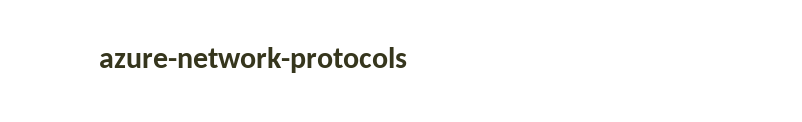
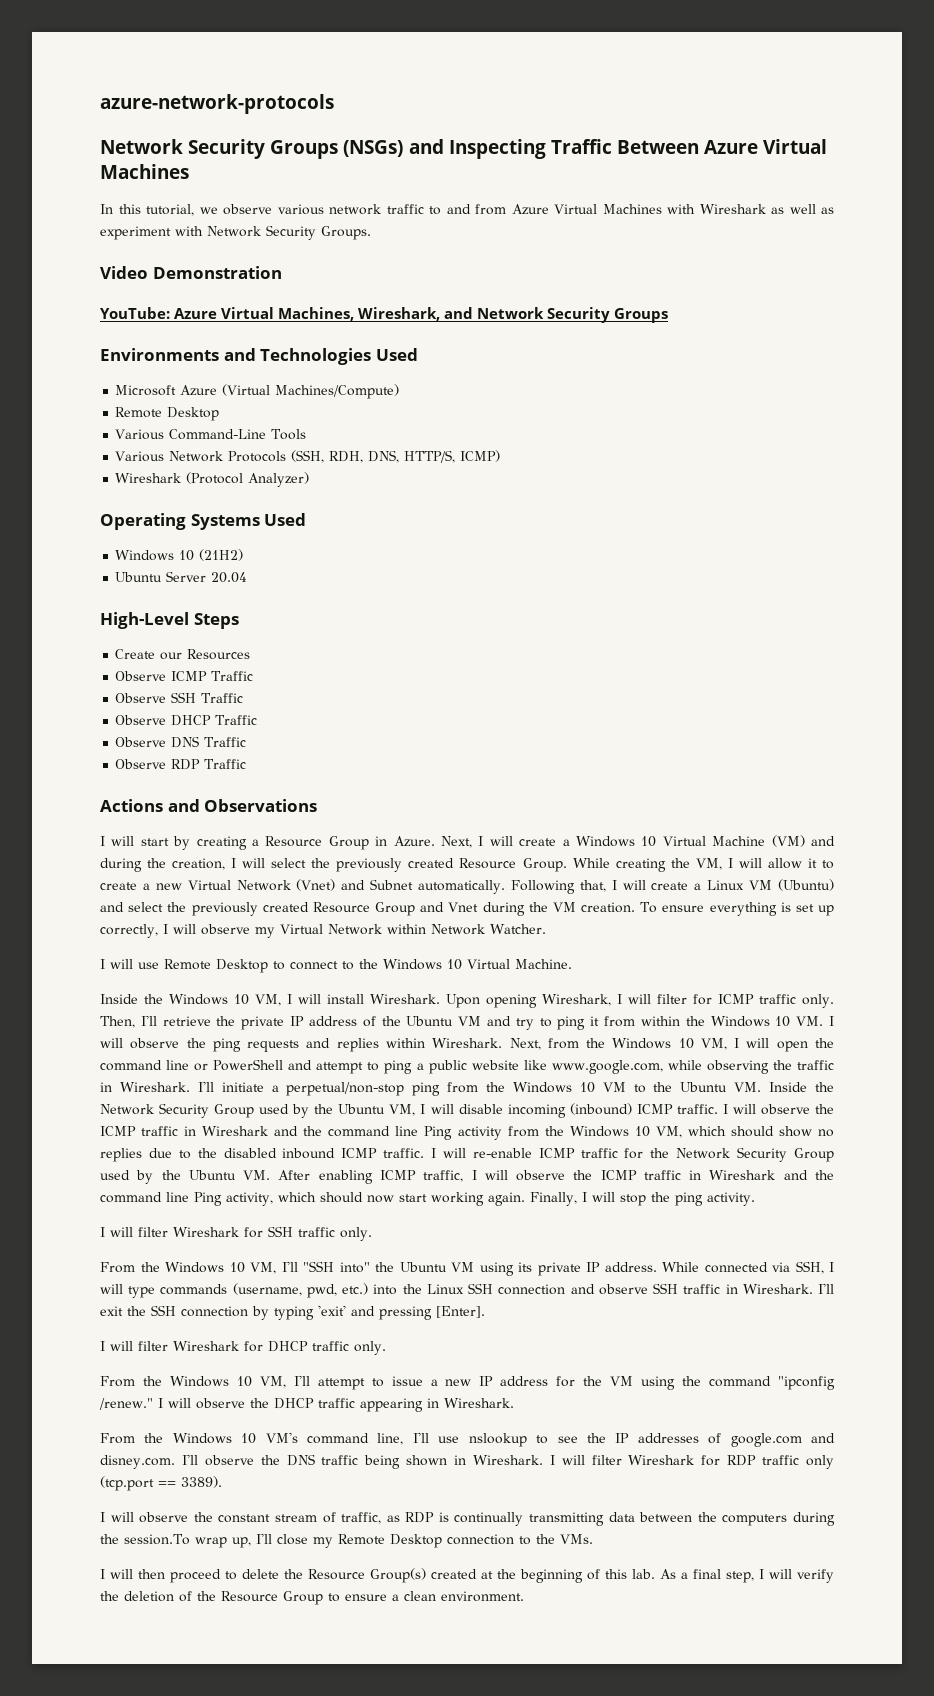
(407, 60) none -> [100,139,828,159] [100,164,189,179] [100,204,834,216] [100,225,371,240] [100,266,282,279] [100,307,669,323] [100,348,418,365] [115,384,400,399] [115,407,220,421] [115,429,307,440] [115,450,501,463] [115,472,310,487] [100,513,307,530] [115,549,244,561] [115,571,248,583] [100,612,239,629] [115,649,251,660] [115,671,254,681] [115,692,244,703] [115,715,258,726] [115,736,247,748] [115,759,247,770] [100,799,318,812] [100,835,835,850] [100,858,835,872] [100,879,835,894] [100,902,834,916] [100,924,546,938] [100,959,572,973] [100,994,835,1008] [100,1015,835,1030] [100,1038,835,1052] [100,1059,834,1074] [100,1081,834,1096] [100,1103,834,1118] [100,1126,834,1140] [100,1147,834,1162] [100,1170,835,1184] [100,1192,755,1206] [100,1226,372,1241] [100,1261,834,1276] [100,1283,835,1298] [100,1305,485,1320] [100,1341,386,1355] [100,1375,836,1390] [99,1398,514,1412] [100,1432,835,1447] [100,1454,835,1469] [100,1476,222,1491] [100,1512,835,1526] [100,1533,593,1548] [100,1568,834,1583] [100,1591,524,1605] // Network Security Groups (NSGs) and Inspecting Traffic Between Azure Virtual Machines // In this tutorial, we observe various network traffic to and from Azure Virtual Machines with Wireshark as well as experiment with Network Security Groups. // Video Demonstration // YouTube: Azure Virtual Machines, Wireshark, and Network Security Groups // Environments and Technologies Used // Microsoft Azure (Virtual Machines/Compute) // Remote Desktop // Various Command-Line Tools // Various Network Protocols (SSH, RDH, DNS, HTTP/S, ICMP) // Wireshark (Protocol Analyzer) // Operating Systems Used // Windows 10 (21H2) // Ubuntu Server 20.04 // High-Level Steps // Create our Resources // Observe ICMP Traffic // Observe SSH Traffic // Observe DHCP Traffic // Observe DNS Traffic // Observe RDP Traffic // Actions and Observations // I will start by creating a Resource Group in Azure. Next, I will create a Windows 10 Virtual Machine (VM) and during the creation, I will select the previously created Resource Group. While creating the VM, I will allow it to create a new Virtual Network (Vnet) and Subnet automatically. Following that, I will create a Linux VM (Ubuntu) and select the previously created Resource Group and Vnet during the VM creation. To ensure everything is set up correctly, I will observe my Virtual Network within Network Watcher. // I will use Remote Desktop to connect to the Windows 10 Virtual Machine. // Inside the Windows 10 VM, I will install Wireshark. Upon opening Wireshark, I will filter for ICMP traffic only. Then, I'll retrieve the private IP address of the Ubuntu VM and try to ping it from within the Windows 10 VM. I will observe the ping requests and replies within Wireshark. Next, from the Windows 10 VM, I will open the command line or PowerShell and attempt to ping a public website like www.google.com, while observing the traffic in Wireshark. I'll initiate a perpetual/non-stop ping from the Windows 10 VM to the Ubuntu VM. Inside the Network Security Group used by the Ubuntu VM, I will disable incoming (inbound) ICMP traffic. I will observe the ICMP traffic in Wireshark and the command line Ping activity from the Windows 10 VM, which should show no replies due to the disabled inbound ICMP traffic. I will re-enable ICMP traffic for the Network Security Group used by the Ubuntu VM. After enabling ICMP traffic, I will observe the ICMP traffic in Wireshark and the command line Ping activity, which should now start working again. Finally, I will stop the ping activity. // I will filter Wireshark for SSH traffic only. // From the Windows 10 VM, I'll "SSH into" the Ubuntu VM using its private IP address. While connected via SSH, I will type commands (username, pwd, etc.) into the Linux SSH connection and observe SSH traffic in Wireshark. I'll exit the SSH connection by typing 'exit' and pressing [Enter]. // I will filter Wireshark for DHCP traffic only. // From the Windows 10 VM, I'll attempt to issue a new IP address for the VM using the command "ipconfig /renew." I will observe the DHCP traffic appearing in Wireshark. // From the Windows 10 VM's command line, I'll use nslookup to see the IP addresses of google.com and disney.com. I'll observe the DNS traffic being shown in Wireshark. I will filter Wireshark for RDP traffic only (tcp.port == 3389). // I will observe the constant stream of traffic, as RDP is continually transmitting data between the computers during the session.To wrap up, I'll close my Remote Desktop connection to the VMs. // I will then proceed to delete the Resource Group(s) created at the beginning of this lab. As a final step, I will verify the deletion of the Resource Group to ensure a clean environment.

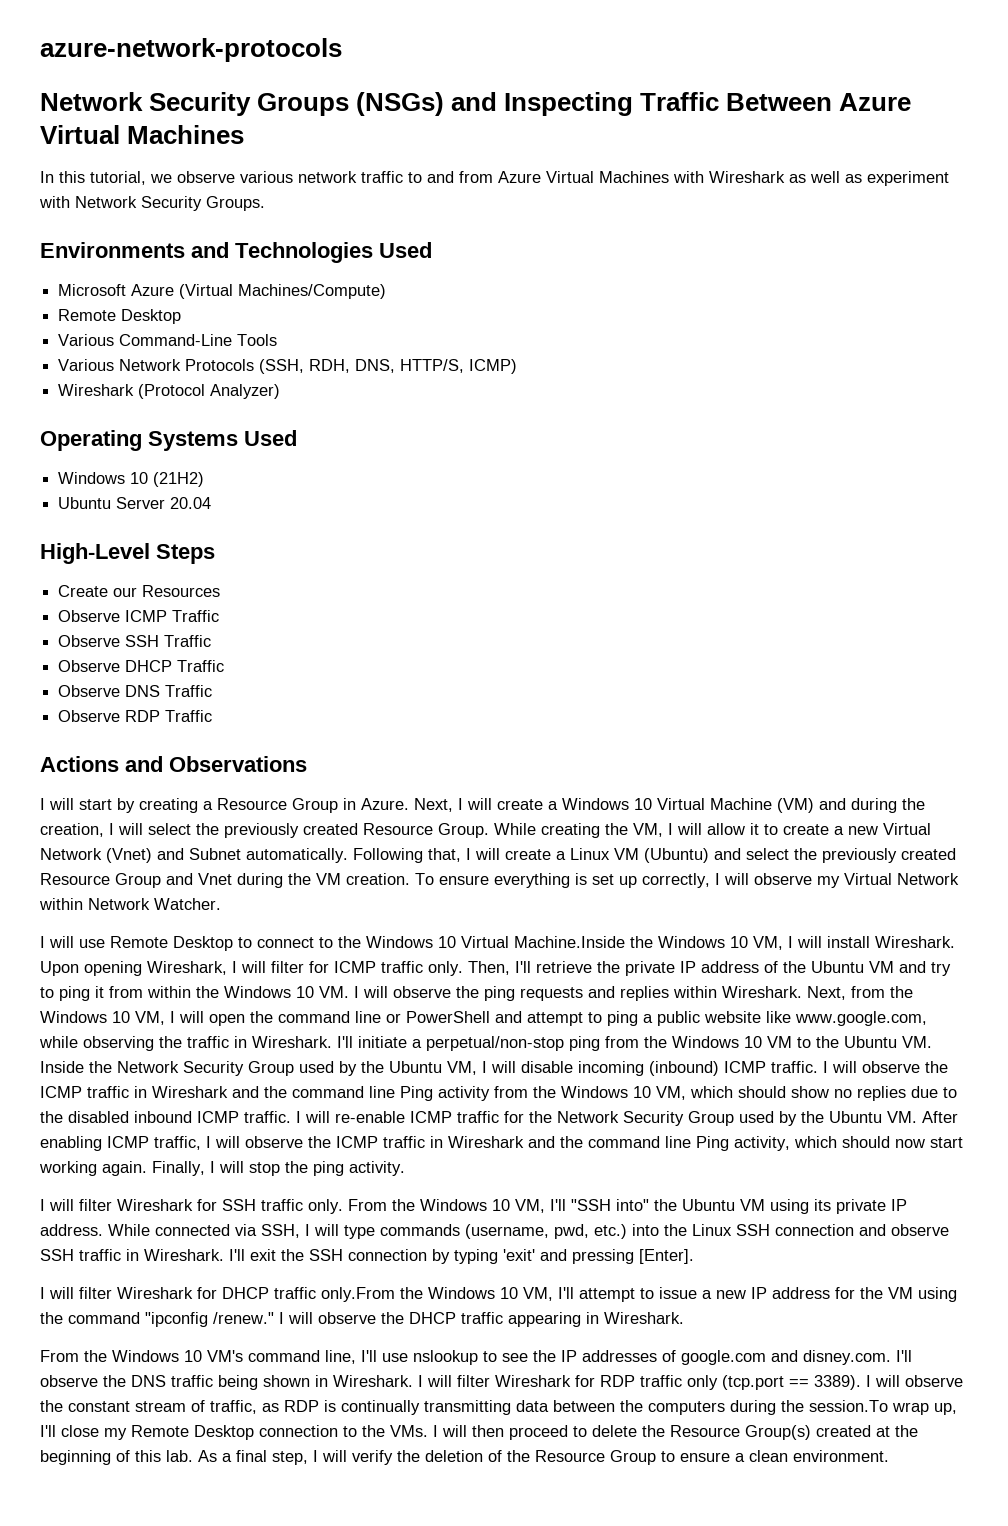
[100,266,282,279] [100,307,669,323] // Video Demonstration // YouTube: Azure Virtual Machines, Wireshark, and Network Security Groups -> (265, 203) none
[515,959,572,969] [100,994,138,1004] Machine. // Inside -> [514,936,625,948] Machine.Inside
(372, 1234) // -> (343, 1206) none
[354,1341,386,1355] [100,1376,135,1387] only. // From -> [321,1287,395,1302] only.From
(222, 1482) // -> (861, 1382) none
(593, 1539) // -> (428, 1431) none

